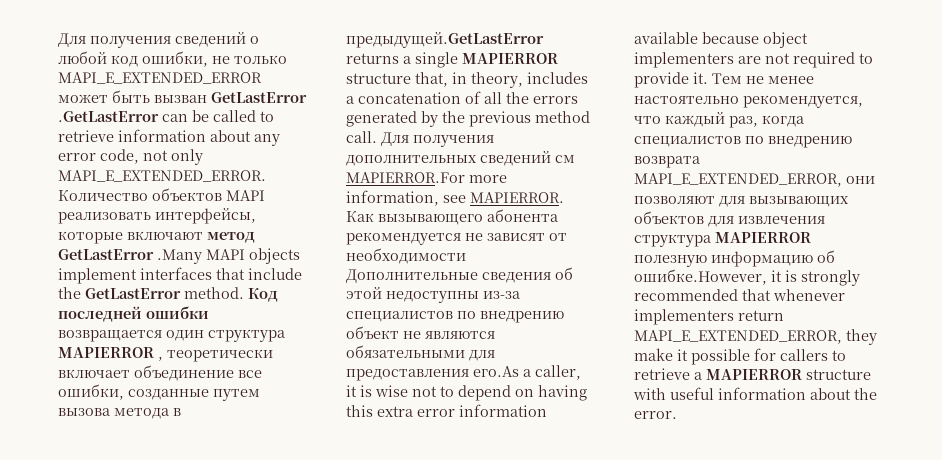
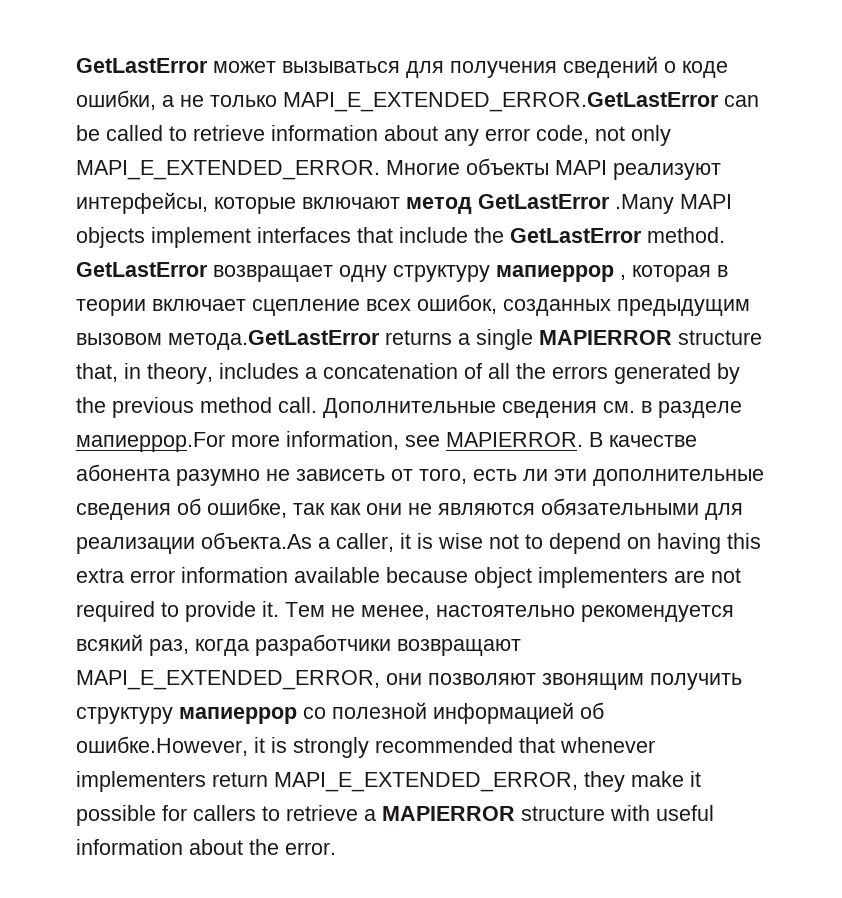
[58,32,259,48] [58,51,287,67] [58,72,262,84] [58,90,307,103] [58,111,159,122] Для получения сведений о любой код ошибки, не только MAPI_E_EXTENDED_ERROR может быть вызван GetLastError .GetLastError -> [76,56,728,78] [76,90,719,112] GetLastError может вызываться для получения сведений о коде ошибки, а не только MAPI_E_EXTENDED_ERROR.GetLastError
[58,188,265,201] [58,212,151,224] Количество объектов MAPI реализовать -> [386,158,721,180] Многие объекты MAPI реализуют
[248,288,278,302] [58,306,209,322] [58,329,285,342] [58,347,273,362] [58,365,262,381] [58,384,260,401] [58,408,181,419] [346,32,544,48] Код последней ошибки возвращается один структура MAPIERROR , теоретически включает объединение все ошибки, созданные путем вызова метода в предыдущей.GetLastError -> [76,262,728,282] [76,294,750,316] [76,330,380,350] GetLastError возвращает одну структуру мапиеррор , которая в теории включает сцепление всех ошибок, созданных предыдущим вызовом метода.GetLastError
[381,132,494,147] [346,151,575,166] [346,172,507,183] [346,190,564,206] [346,209,558,225] [346,232,567,245] [346,248,466,264] [346,267,573,283] [346,287,520,303] [346,311,564,323] [346,326,399,339] Для получения дополнительных сведений см MAPIERROR.For more information, see MAPIERROR. Как вызывающего абонента рекомендуется не зависят от необходимости Дополнительные сведения об этой недоступны из-за специалистов по внедрению объект -> [323,398,742,418] [76,431,697,452] [76,464,764,486] [76,498,402,520] Дополнительные сведения см. в разделе мапиеррор.For more information, see MAPIERROR. В качестве абонента разумно не зависеть от того, есть ли эти дополнительные сведения об ошибке, так как они
[346,366,519,381] предоставления его.As -> [76,532,312,554] реализации объекта.As
[768,76,814,84] [634,95,863,108] [634,112,804,128] [634,136,852,148] [634,156,700,168] [634,173,875,187] [634,196,849,207] [634,211,825,227] [634,232,811,247] [634,251,813,267] менее настоятельно рекомендуется, что каждый раз, когда специалистов по внедрению возврата MAPI_E_EXTENDED_ERROR, они позволяют для вызывающих объектов для извлечения структура MAPIERROR полезную информацию -> [361,605,734,622] [76,634,521,656] [76,670,742,690] [76,702,574,724] менее, настоятельно рекомендуется всякий раз, когда разработчики возвращают MAPI_E_EXTENDED_ERROR, они позволяют звонящим получить структуру мапиеррор со полезной информацией

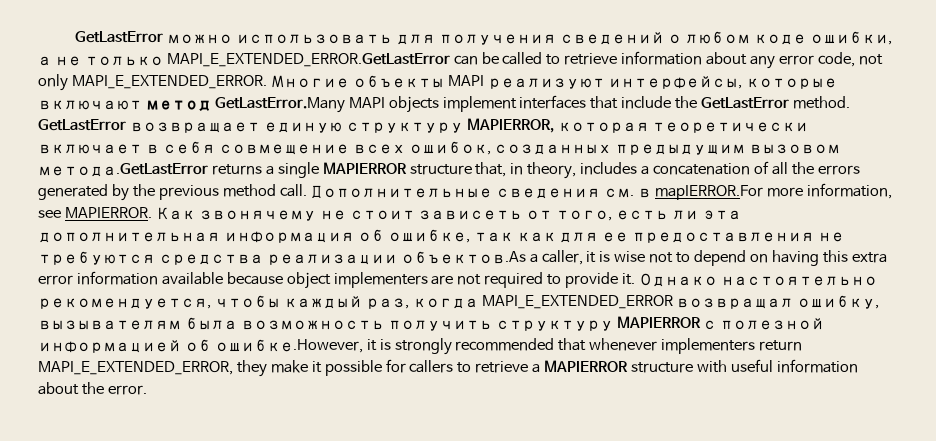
[76,58,400,73] GetLastError может вызываться -> [75,31,393,44] GetLastError можно использовать
(676, 67) none -> [684,31,750,44] любом
[478,194,674,214] GetLastError .Many -> [214,97,345,113] GetLastError.Many
[339,265,728,282] [76,299,360,316] одну структуру мапиеррор , которая в теории включает сцепление -> [263,118,809,133] [38,141,349,155] единую структуру MAPIERROR, которая теоретически включает в себя совмещение
[658,401,742,418] [76,432,225,452] разделе мапиеррор.For -> [655,185,764,200] mapIERROR.For
[589,432,697,447] [76,464,290,486] В качестве абонента разумно не -> [155,207,415,221] Как звонячему не стоит
[554,469,764,486] [76,503,171,520] эти дополнительные сведения -> [702,210,742,220] [38,231,354,243] эта дополнительная информация
[366,498,743,520] [76,532,312,554] они не являются обязательными для реализации объекта.As -> [559,232,845,243] [38,251,526,265] для ее предоставления не требуются средства реализации объектов.As
[285,602,734,622] [76,634,521,656] [76,670,742,690] [76,707,326,724] Тем не менее, настоятельно рекомендуется всякий раз, когда разработчики возвращают MAPI_E_EXTENDED_ERROR, они позволяют звонящим получить структуру мапиеррор со -> [638,273,877,287] [38,295,880,309] [38,316,717,331] Однако настоятельно рекомендуется, чтобы каждый раз, когда MAPI_E_EXTENDED_ERROR возвращал ошибку, вызывателям была возможность получить структуру MAPIERROR с

